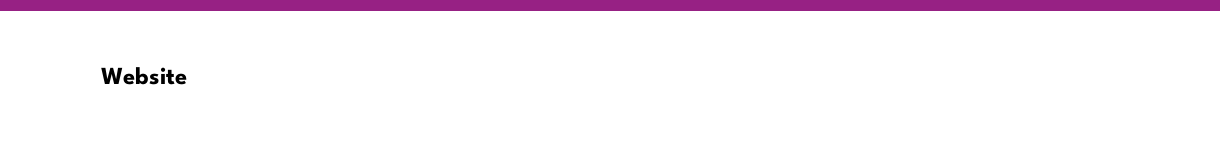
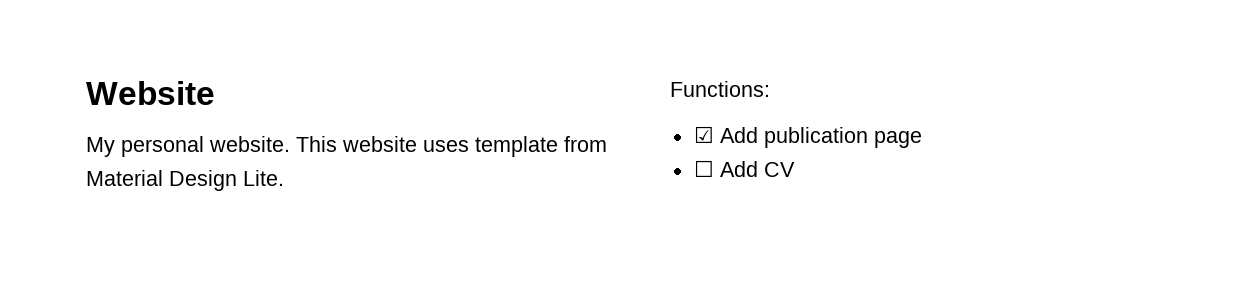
(187, 76) none -> [86,136,607,157] [86,170,284,191] [670,81,770,97] [693,126,922,148] [693,160,795,177] // My personal website. This website uses template from Material Design Lite. // Functions: // ☑ Add publication page // ☐ Add CV

